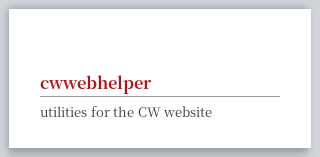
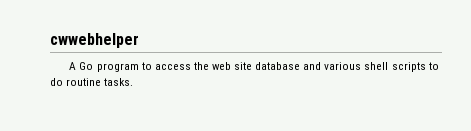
[40,106,213,117] utilities for the CW website -> [69,62,439,72] [50,78,134,86] A Go program to access the web site database and various shell scripts to do routine tasks.

